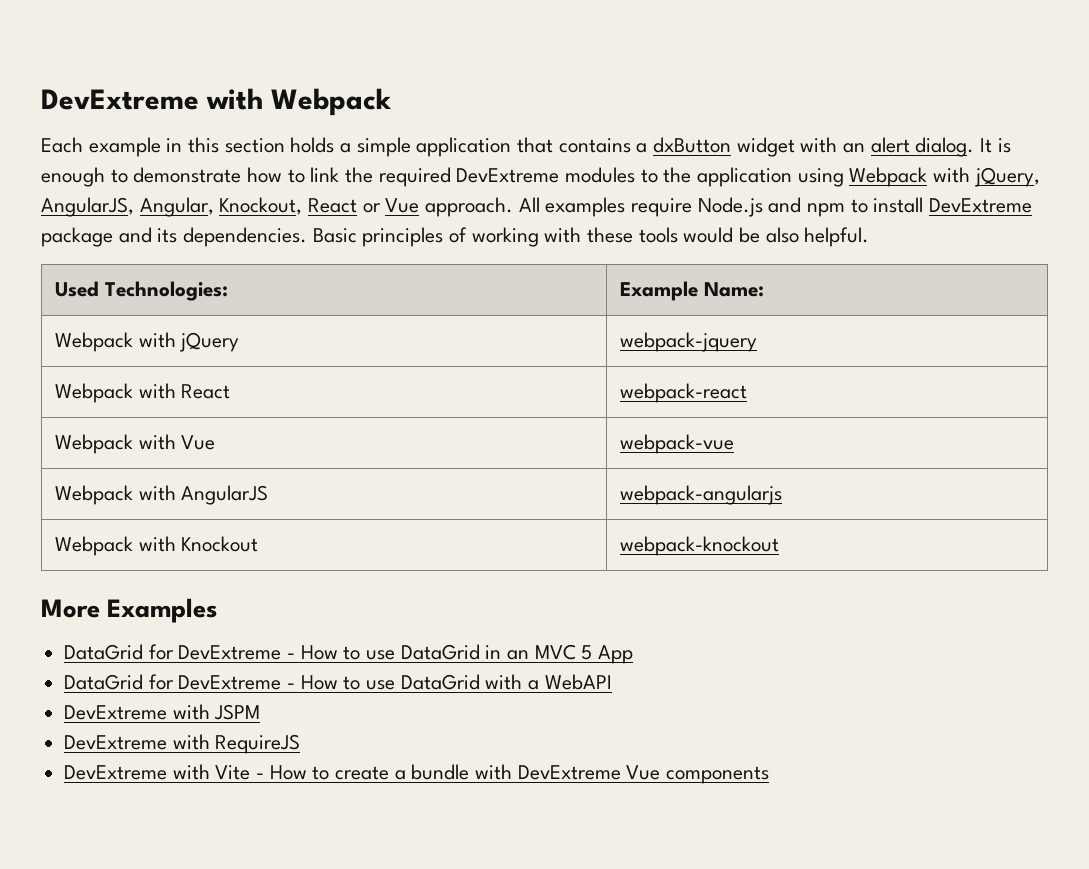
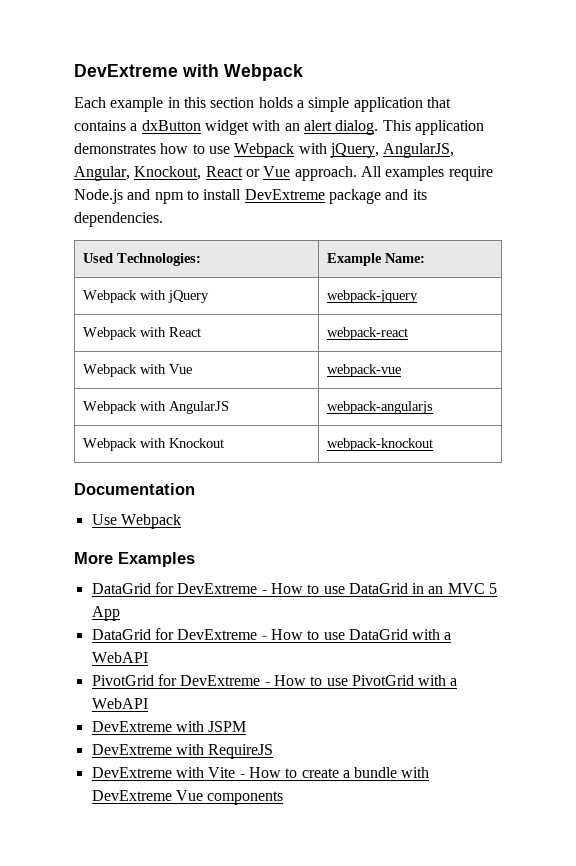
[980,138,1011,153] [41,167,844,187] It is enough to demonstrate how to link the required DevExtreme modules to the application using -> [382,120,484,135] [74,143,230,154] This application demonstrates how to use
[312,227,870,247] Basic principles of working with these tools would be also helpful. -> (163, 219) none
(780, 546) none -> [74,483,195,495] [91,514,181,529] // Documentation // Use Webpack
(612, 682) none -> [91,674,458,686] [91,698,148,709] // PivotGrid for DevExtreme - How to use PivotGrid with a WebAPI

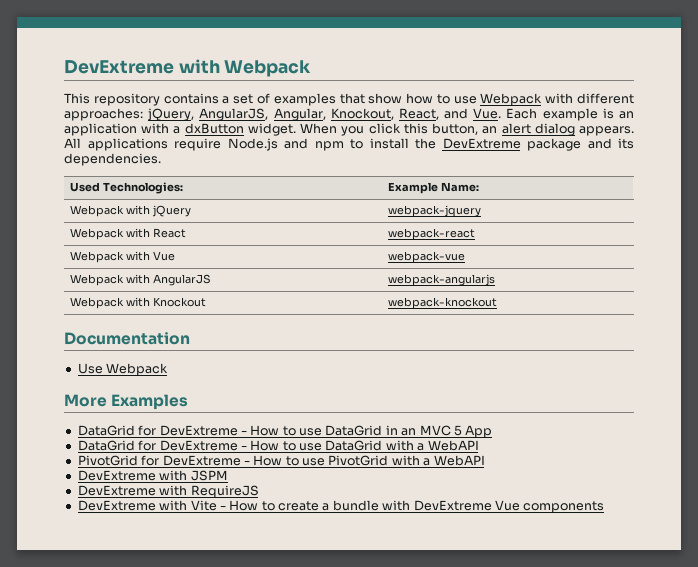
[74,97,451,112] [74,120,484,135] [74,143,156,154] Each example in this section holds a simple application that contains a dxButton widget with an alert dialog. This application demonstrates -> [64,93,403,106] This repository contains a set of examples that show
(327, 148) none -> [576,93,634,104] [64,108,143,121] different approaches:
[205,166,445,181] React or Vue approach. All examples -> [398,108,634,121] [64,123,634,136] [64,138,168,151] React, and Vue. Each example is an application with a dxButton widget. When you click this button, an alert dialog appears. All applications
(242, 194) none -> [415,138,436,149] the

